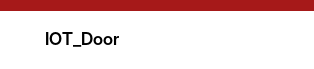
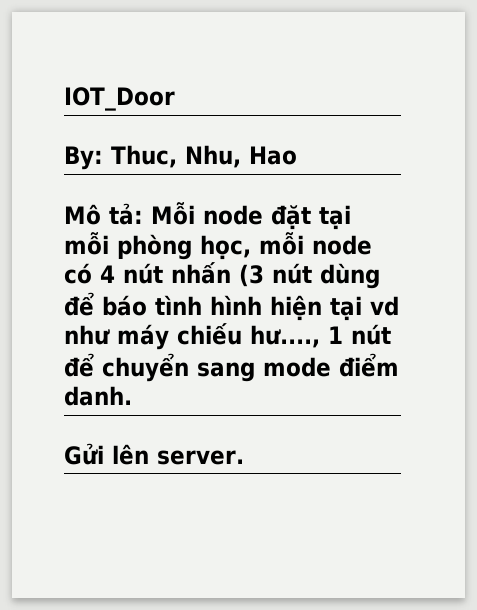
(119, 39) none -> [64,145,297,170] [64,202,351,230] [64,232,372,260] [64,262,380,289] [64,292,399,321] [64,323,391,350] [64,353,399,382] [64,386,132,406] [64,443,244,465] // By: Thuc, Nhu, Hao // Mô tả: Mỗi node đặt tại mỗi phòng học, mỗi node có 4 nút nhấn (3 nút dùng để báo tình hình hiện tại vd như máy chiếu hư...., 1 nút để chuyển sang mode điểm danh. // Gửi lên server.

